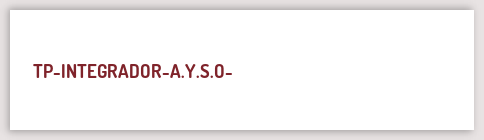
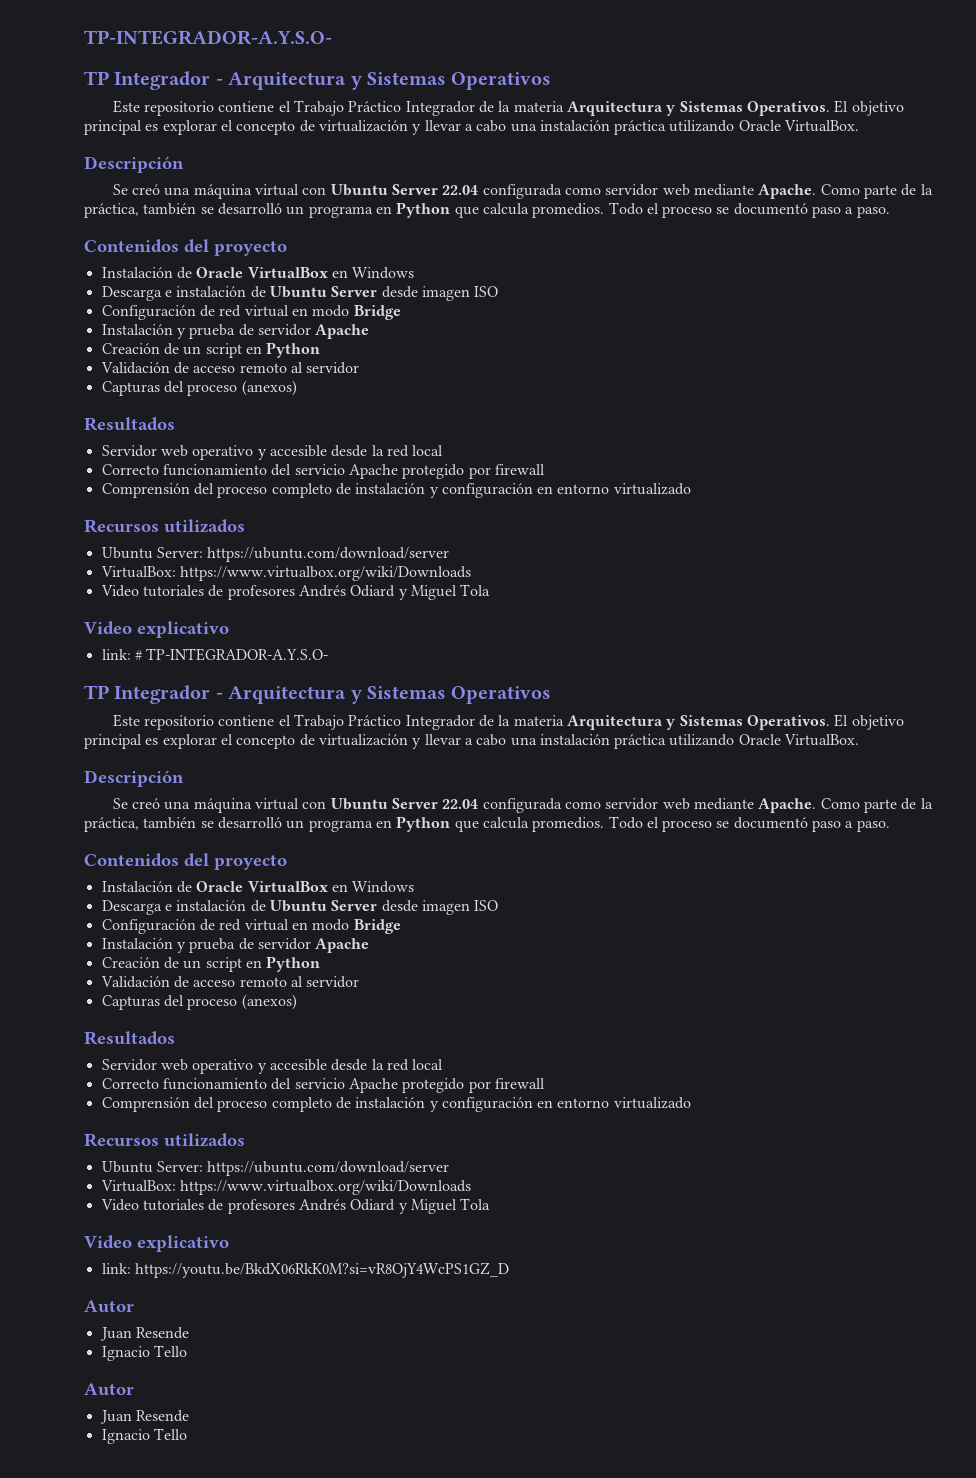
[33,64,233,78] TP-INTEGRADOR-A.Y.S.O- -> [84,30,332,45] [84,71,552,90] [112,100,904,116] [84,120,860,135] [84,156,184,173] [112,184,933,199] [84,202,890,218] [84,239,287,256] [101,267,415,279] [101,286,499,301] [101,305,401,320] [101,324,370,339] [101,342,321,358] [100,362,360,374] [101,380,297,396] [84,417,175,431] [101,445,444,460] [101,464,545,479] [101,483,691,498] [84,519,245,533] [101,547,450,562] [100,566,471,581] [100,584,491,600] [84,621,229,638] [101,648,329,661] [84,685,552,704] [112,714,904,730] [84,734,860,749] [84,770,184,787] [112,798,933,813] [84,816,890,832] [84,853,287,870] [101,881,415,893] [101,900,499,915] [101,919,401,934] [101,938,370,953] [101,956,321,972] [100,976,360,988] [101,994,297,1010] [84,1031,175,1045] [101,1059,444,1074] [101,1078,545,1093] [101,1097,691,1112] [84,1133,245,1147] [101,1161,450,1176] [100,1180,471,1195] [100,1198,491,1214] [84,1235,229,1252] [101,1262,509,1278] [84,1300,134,1313] [99,1327,189,1341] [101,1345,187,1361] [84,1383,134,1396] [99,1410,189,1424] [101,1428,187,1444] TP-INTEGRADOR-A.Y.S.O- // TP Integrador - Arquitectura y Sistemas Operativos // Este repositorio contiene el Trabajo Práctico Integrador de la materia Arquitectura y Sistemas Operativos. El objetivo principal es explorar el concepto de virtualización y llevar a cabo una instalación práctica utilizando Oracle VirtualBox. // Descripción // Se creó una máquina virtual con Ubuntu Server 22.04 configurada como servidor web mediante Apache. Como parte de la práctica, también se desarrolló un programa en Python que calcula promedios. Todo el proceso se documentó paso a paso. // Contenidos del proyecto // Instalación de Oracle VirtualBox en Windows // Descarga e instalación de Ubuntu Server desde imagen ISO // Configuración de red virtual en modo Bridge // Instalación y prueba de servidor Apache // Creación de un script en Python // Validación de acceso remoto al servidor // Capturas del proceso (anexos) // Resultados // Servidor web operativo y accesible desde la red local // Correcto funcionamiento del servicio Apache protegido por firewall // Comprensión del proceso completo de instalación y configuración en entorno virtualizado // Recursos utilizados // Ubuntu Server: https://ubuntu.com/download/server // VirtualBox: https://www.virtualbox.org/wiki/Downloads // Video tutoriales de profesores Andrés Odiard y Miguel Tola // Video explicativo // link: # TP-INTEGRADOR-A.Y.S.O- // TP Integrador - Arquitectura y Sistemas Operativos // Este repositorio contiene el Trabajo Práctico Integrador de la materia Arquitectura y Sistemas Operativos. El objetivo principal es explorar el concepto de virtualización y llevar a cabo una instalación práctica utilizando Oracle VirtualBox. // Descripción // Se creó una máquina virtual con Ubuntu Server 22.04 configurada como servidor web mediante Apache. Como parte de la práctica, también se desarrolló un programa en Python que calcula promedios. Todo el proceso se documentó paso a paso. // Contenidos del proyecto // Instalación de Oracle VirtualBox en Windows // Descarga e instalación de Ubuntu Server desde imagen ISO // Configuración de red virtual en modo Bridge // Instalación y prueba de servidor Apache // Creación de un script en Python // Validación de acceso remoto al servidor // Capturas del proceso (anexos) // Resultados // Servidor web operativo y accesible desde la red local // Correcto funcionamiento del servicio Apache protegido por firewall // Comprensión del proceso completo de instalación y configuración en entorno virtualizado // Recursos utilizados // Ubuntu Server: https://ubuntu.com/download/server // VirtualBox: https://www.virtualbox.org/wiki/Downloads // Video tutoriales de profesores Andrés Odiard y Miguel Tola // Video explicativo // link: https://youtu.be/BkdX06RkK0M?si=vR8OjY4WcPS1GZ_D // Autor // Juan Resende // Ignacio Tello // Autor // Juan Resende // Ignacio Tello

